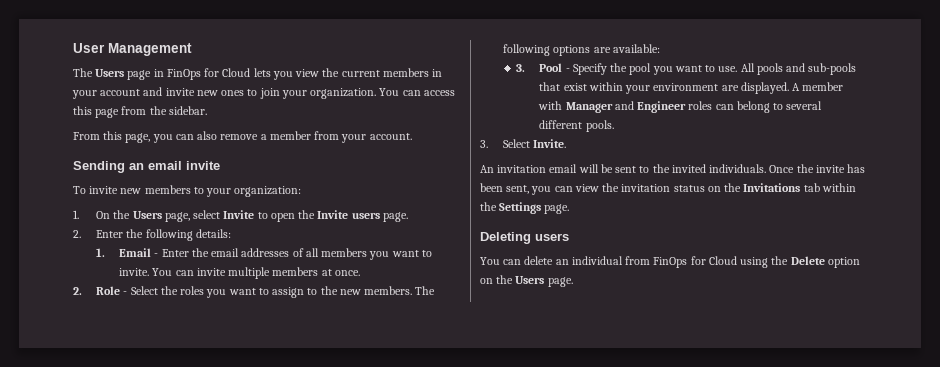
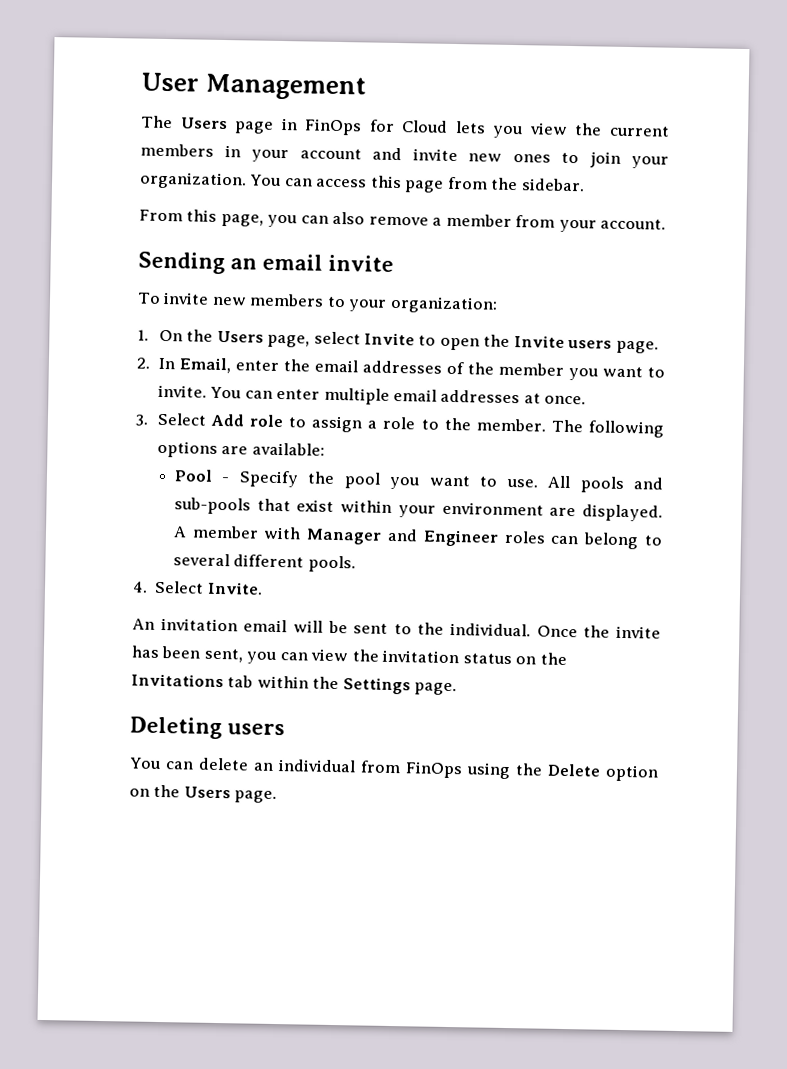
[96,229,231,241] [96,248,189,257] Enter the following details: // 1. Email - Enter -> [157,357,279,374] In Email, enter
[305,248,368,257] all members -> [466,362,564,376] the member
[196,267,360,279] [73,286,412,298] invite multiple members at once. // 2. Role - Select the roles you want to assign to the new members. -> [276,387,587,405] [135,412,547,433] enter multiple email addresses at once. // 3. Select Add role to assign a role to the member.
[516,64,526,72] 3. -> (325, 449) none
[480,140,488,148] 3. -> [132,581,148,593] 4.
[671,164,767,173] invited individuals. -> [450,622,532,637] individual.
[690,256,737,265] for Cloud -> (463, 770) none

